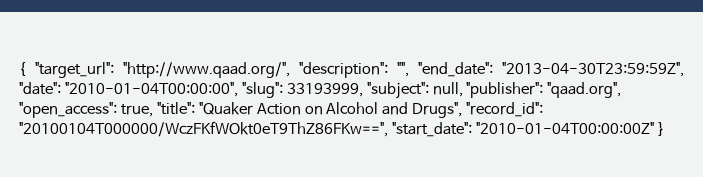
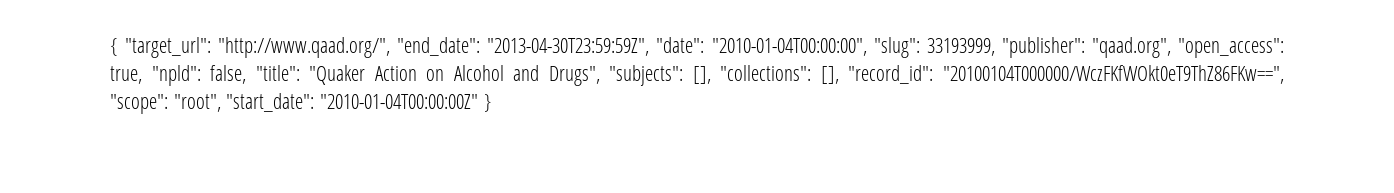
[299,62,409,78] "description": "", -> (391, 47) none
[366,82,463,99] "subject": null, -> (995, 47) none
(153, 110) none -> [151,65,247,86] "npld": false,
[466,102,544,117] [19,121,388,137] "record_id": "20100104T000000/WczFKfWOkt0eT9ThZ86FKw==", -> [609,65,1285,86] [110,94,221,114] "subjects": [], "collections": [], "record_id": "20100104T000000/WczFKfWOkt0eT9ThZ86FKw==", "scope": "root",

